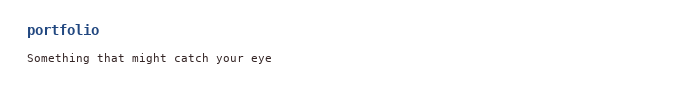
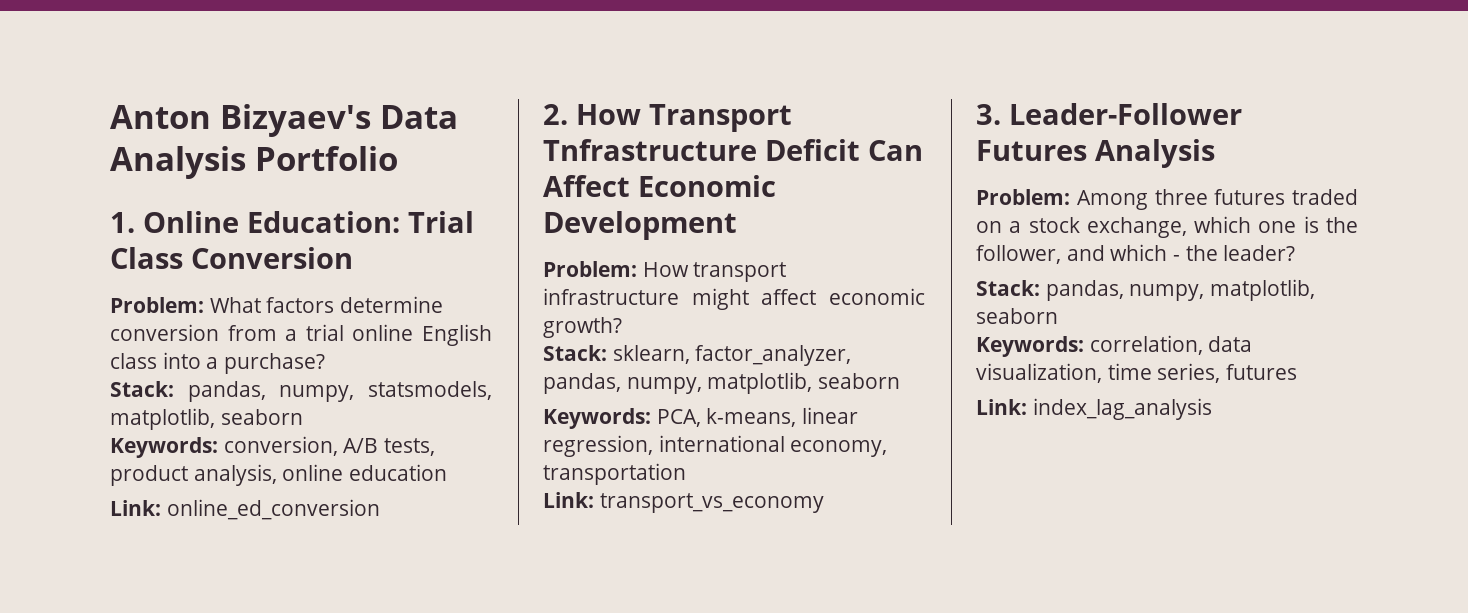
[27,24,99,38] [27,53,272,64] portfolio // Something that might catch your eye -> [110,104,458,137] [110,146,398,179] [110,211,474,233] [110,247,353,269] [110,296,444,313] [110,324,492,346] [110,352,326,374] [110,381,492,402] [110,408,303,430] [110,436,436,458] [110,464,448,486] [110,499,380,520] [543,104,792,132] [543,139,923,161] [543,175,776,197] [543,211,737,240] [543,261,787,282] [543,288,925,310] [543,317,622,338] [543,345,852,366] [543,372,900,394] [543,407,859,429] [543,435,888,457] [543,463,686,485] [543,492,824,513] [976,103,1242,125] [976,139,1215,168] [976,189,1358,210] [976,216,1358,238] [976,244,1296,264] [976,279,1315,301] [976,308,1058,324] [976,335,1253,357] [976,363,1298,383] [976,398,1212,420] Anton Bizyaev's Data Analysis Portfolio // 1. Online Education: Trial Class Conversion // Problem: What factors determine conversion from a trial online English class into a purchase? // Stack: pandas, numpy, statsmodels, matplotlib, seaborn // Keywords: conversion, A/B tests, product analysis, online education // Link: online_ed_conversion // 2. How Transport Tnfrastructure Deficit Can Affect Economic Development // Problem: How transport infrastructure might affect economic growth? // Stack: sklearn, factor_analyzer, pandas, numpy, matplotlib, seaborn // Keywords: PCA, k-means, linear regression, international economy, transportation // Link: transport_vs_economy // 3. Leader-Follower Futures Analysis // Problem: Among three futures traded on a stock exchange, which one is the follower, and which - the leader? // Stack: pandas, numpy, matplotlib, seaborn // Keywords: correlation, data visualization, time series, futures // Link: index_lag_analysis

